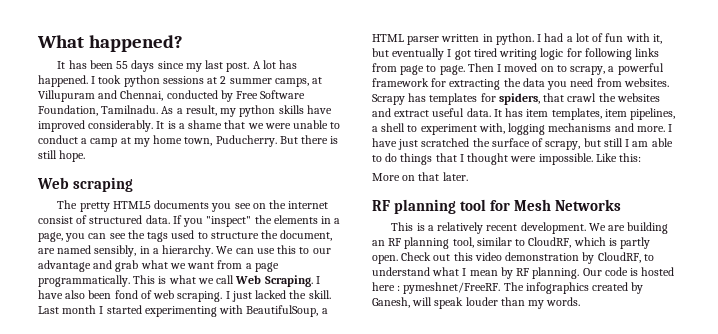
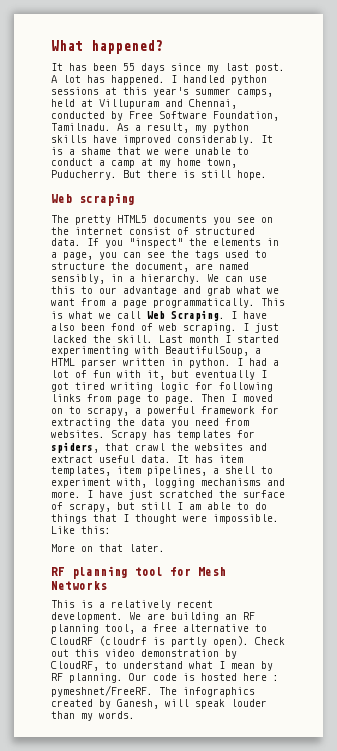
[98,75,122,84] took -> [183,75,225,83] handled
[220,76,227,84] 2 -> [123,87,189,97] this year's
(309, 82) none -> [51,99,75,107] held
[476,237,606,248] similar to CloudRF, which -> [141,624,267,632] [51,636,147,646] a free alternative to CloudRF (cloudrf
[372,255,398,264] open. -> [213,636,249,647] open).

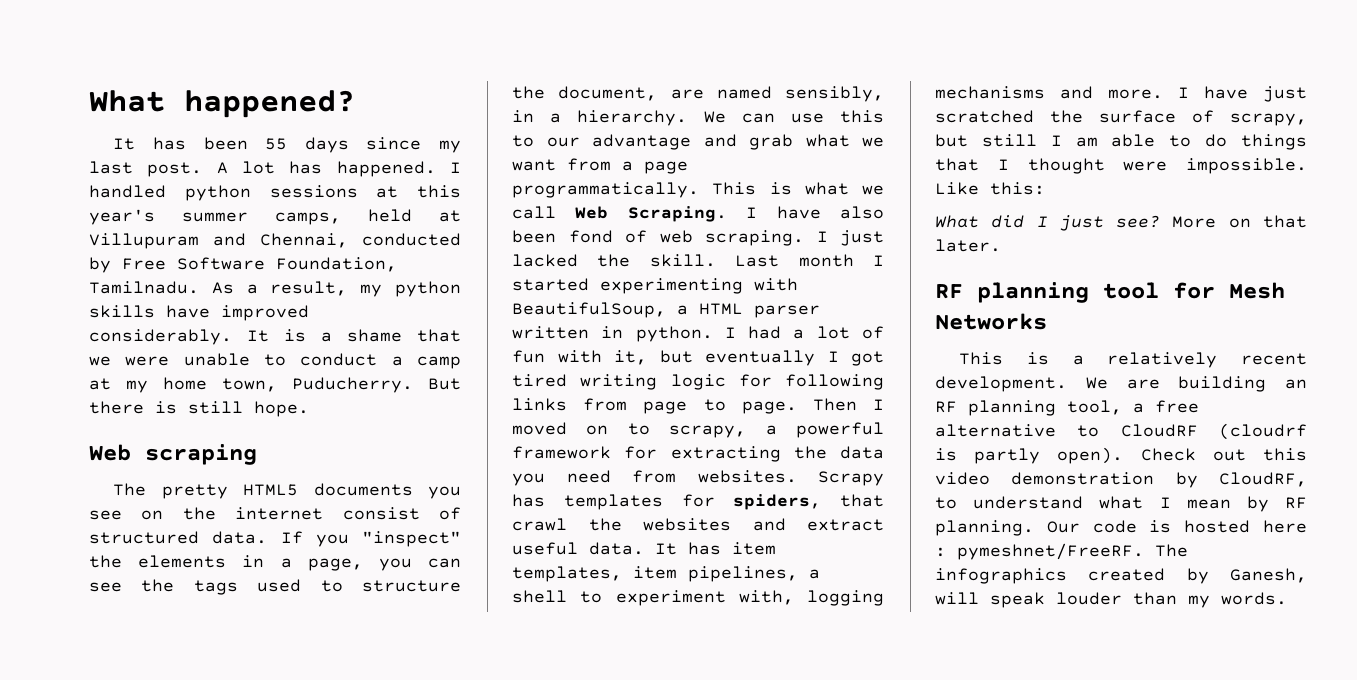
(111, 530) none -> [935,215,1161,231] What did I just see?

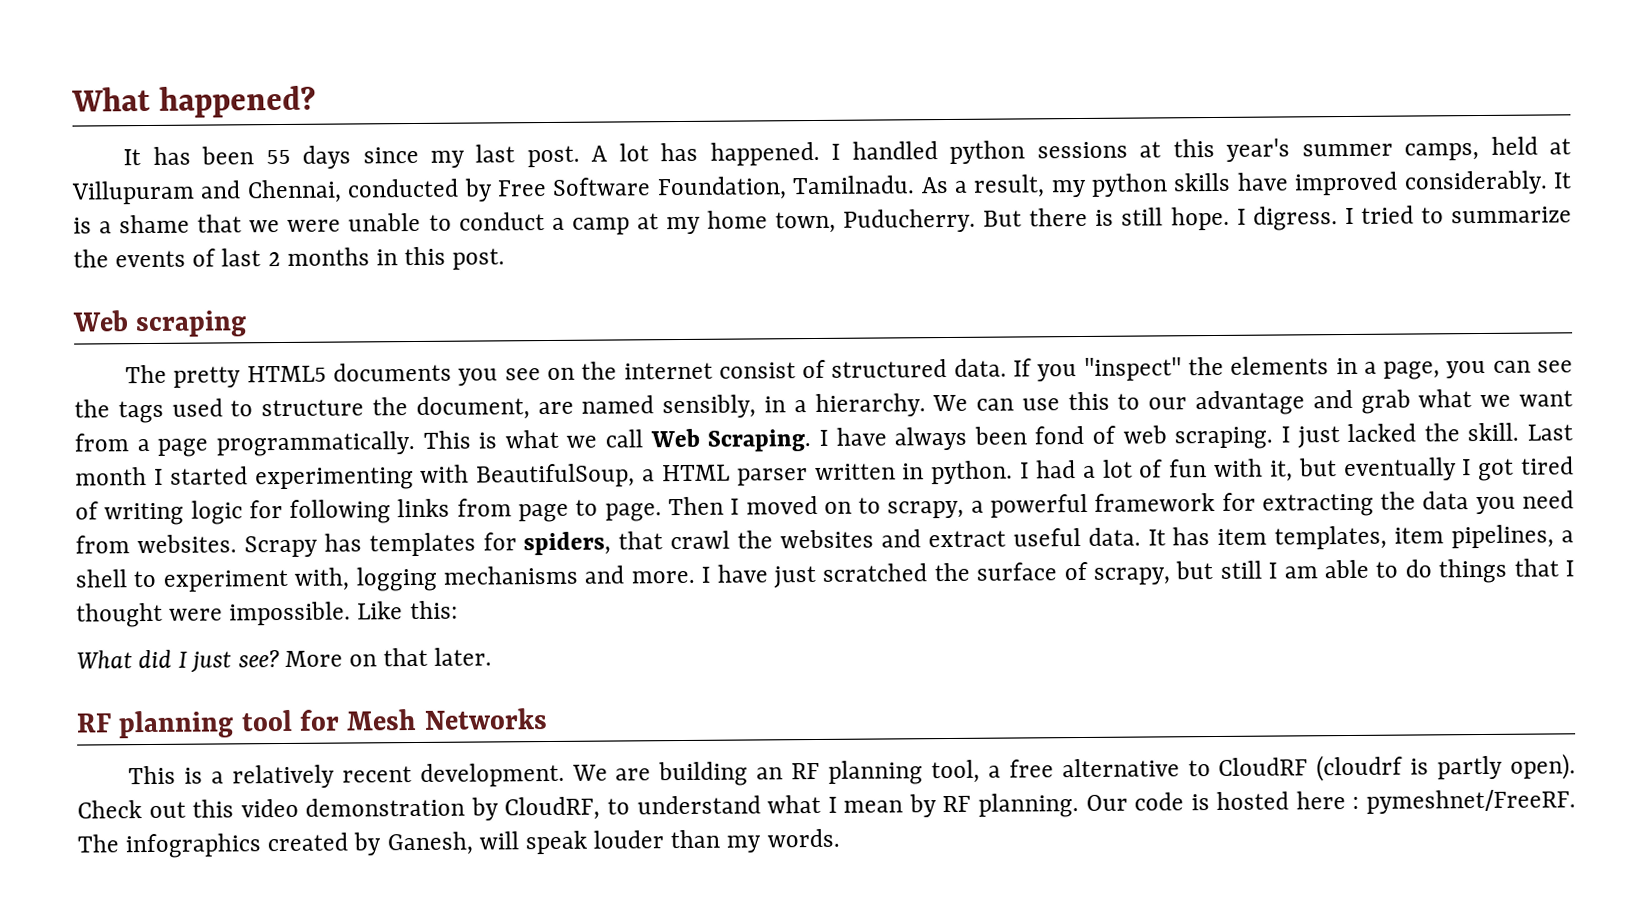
(309, 409) none -> [1236,205,1573,231] [73,246,506,270] I digress. I tried to summarize the events of last 2 months in this post.
[840,206,884,219] also -> [894,426,968,451] always
(567, 380) none -> [75,501,99,520] of

